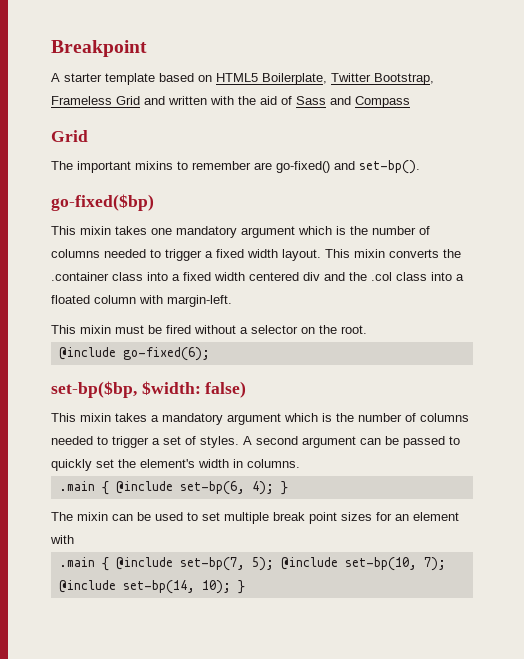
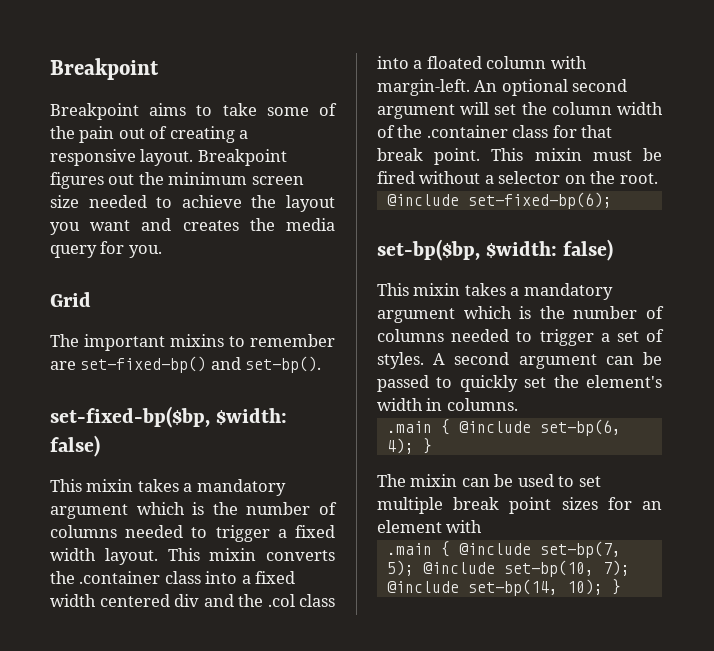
[51,73,434,85] [51,96,410,108] A starter template based on HTML5 Boilerplate, Twitter Bootstrap, Frameless Grid and written with the aid of Sass and Compass -> [50,103,338,120] [50,126,249,143] [50,149,287,166] [50,172,304,189] [50,195,335,212] [50,218,336,235] [50,241,162,258] Breakpoint aims to take some of the pain out of creating a responsive layout. Breakpoint figures out the minimum screen size needed to achieve the layout you want and creates the media query for you.
[276,161,330,173] go-fixed() -> [80,356,207,373] set-fixed-bp()
[51,194,154,211] [51,226,172,235] go-fixed($bp) // This mixin takes one -> [50,406,288,428] [50,435,100,457] [50,479,193,492] set-fixed-bp($bp, $width: false) // This mixin takes a
(232, 301) // -> [474,79,628,96] [377,102,663,119] [377,125,613,138] [377,148,481,165] An optional second argument will set the column width of the .container class for that break point.
[122,347,210,361] go-fixed(6); -> [467,192,612,209] set-fixed-bp(6);

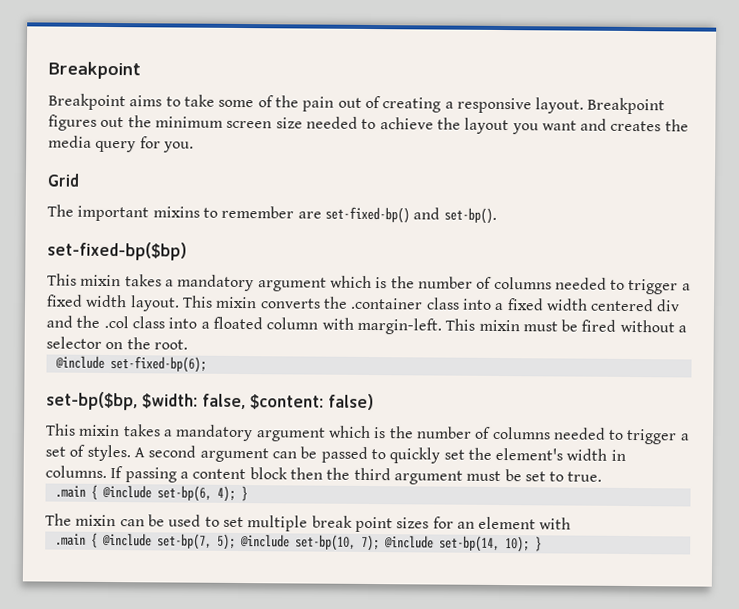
[50,406,288,428] [50,435,100,457] set-fixed-bp($bp, $width: false) -> [47,241,187,261] set-fixed-bp($bp)
[474,79,628,96] [377,102,663,119] [377,125,613,138] [377,148,481,165] An optional second argument will set the column width of the .container class for that break point. -> (442, 326) none
(558, 249) none -> [202,393,324,410] false, $content:
(518, 404) none -> [110,466,603,485] If passing a content block then the third argument must be set to true.

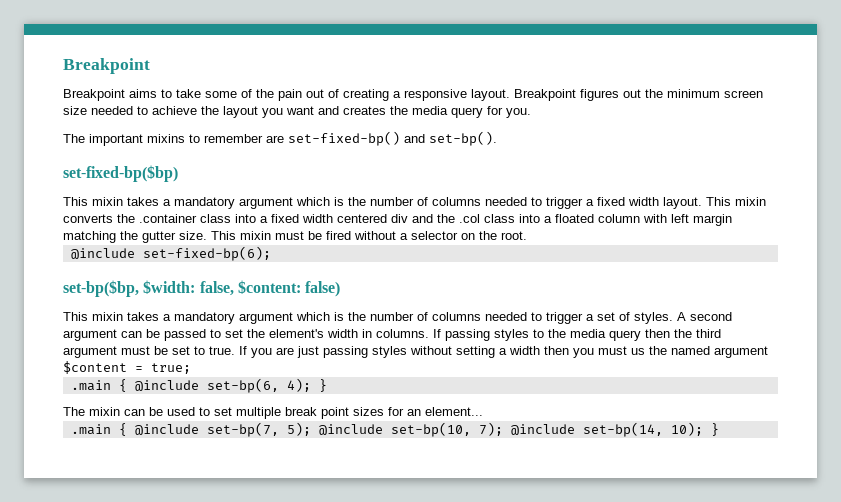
[47,173,79,187] // Grid -> (531, 113) none
[356,317,442,335] margin-left. -> [671,214,732,226] [63,231,207,243] left margin matching the gutter size.
[389,447,441,464] quickly -> (221, 333) none
[179,467,288,480] a content block -> [494,329,641,341] styles to the media query
(603, 476) none -> [239,346,768,358] [63,361,191,374] If you are just passing styles without setting a width then you must us the named argument $content = true;
[478,516,572,530] element with -> [425,407,483,416] element...

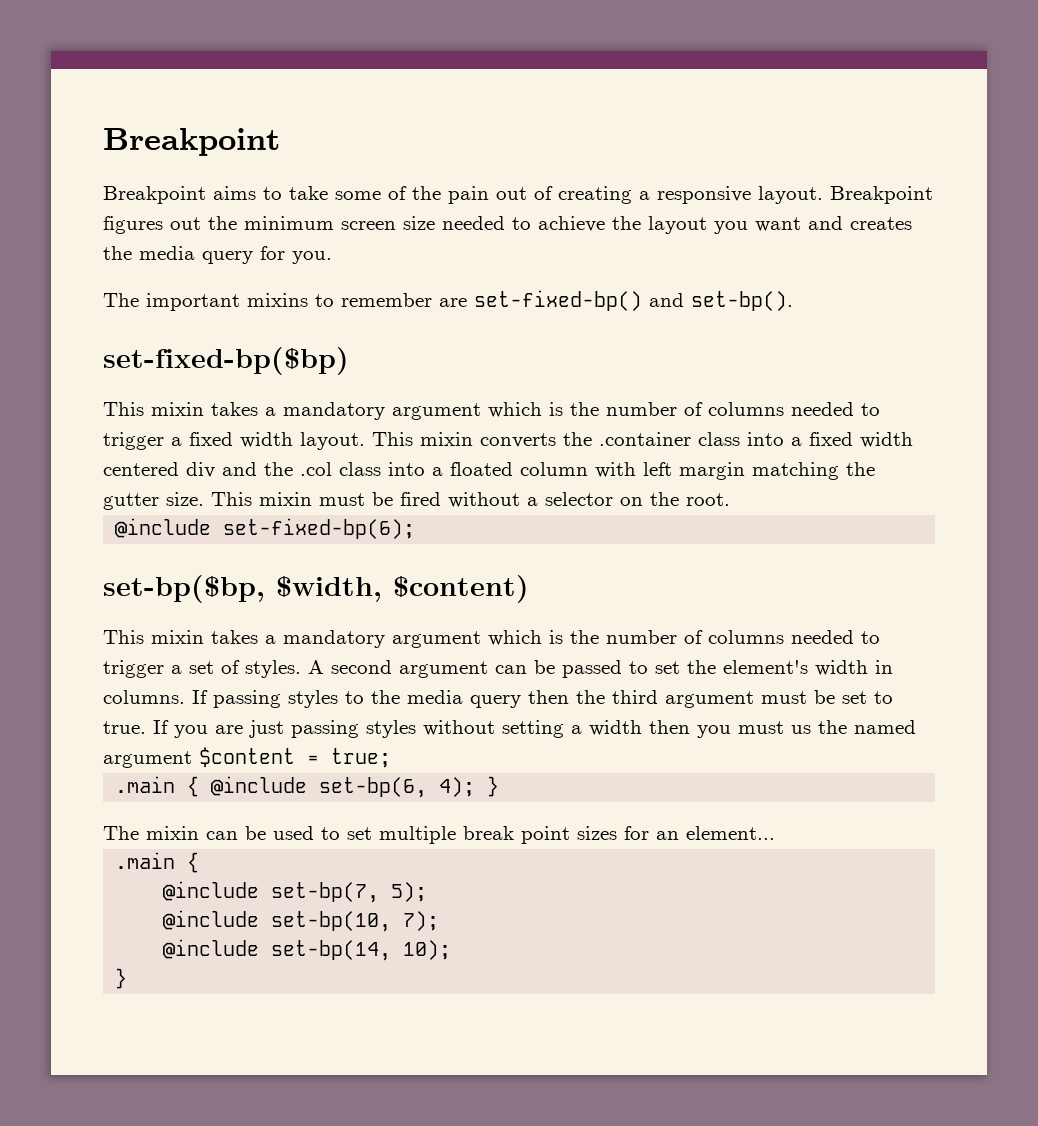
[143,280,341,297] $width: false, $content: false) -> [276,575,529,603] $width, $content)
(127, 429) none -> (200, 862) //
(311, 429) none -> (428, 892) //
(503, 429) none -> (440, 921) //
(703, 429) none -> (452, 950) //

